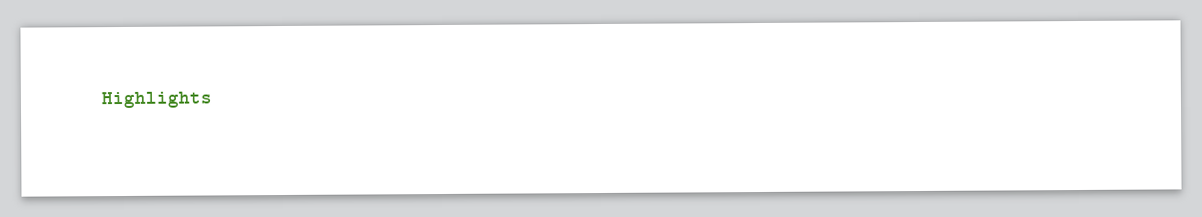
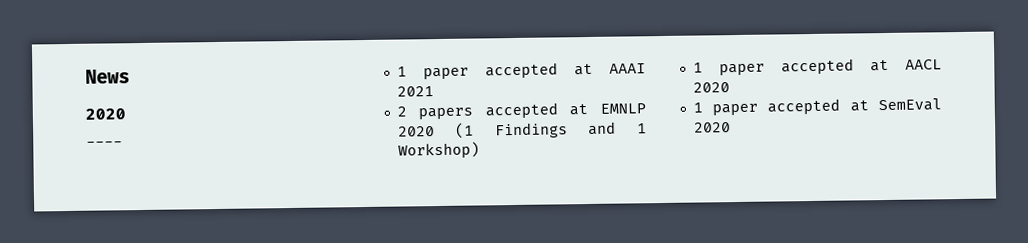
[101,91,212,109] Highlights -> [85,69,130,84] [85,108,126,120] [86,141,123,147] [396,62,646,80] [396,86,434,97] [396,102,646,120] [397,121,647,139] [397,141,480,159] [692,58,942,76] [692,82,730,93] [692,98,942,116] [693,122,731,133] News // 2020 // ---- // 1 paper accepted at AAAI 2021 // 2 papers accepted at EMNLP 2020 (1 Findings and 1 Workshop) // 1 paper accepted at AACL 2020 // 1 paper accepted at SemEval 2020

